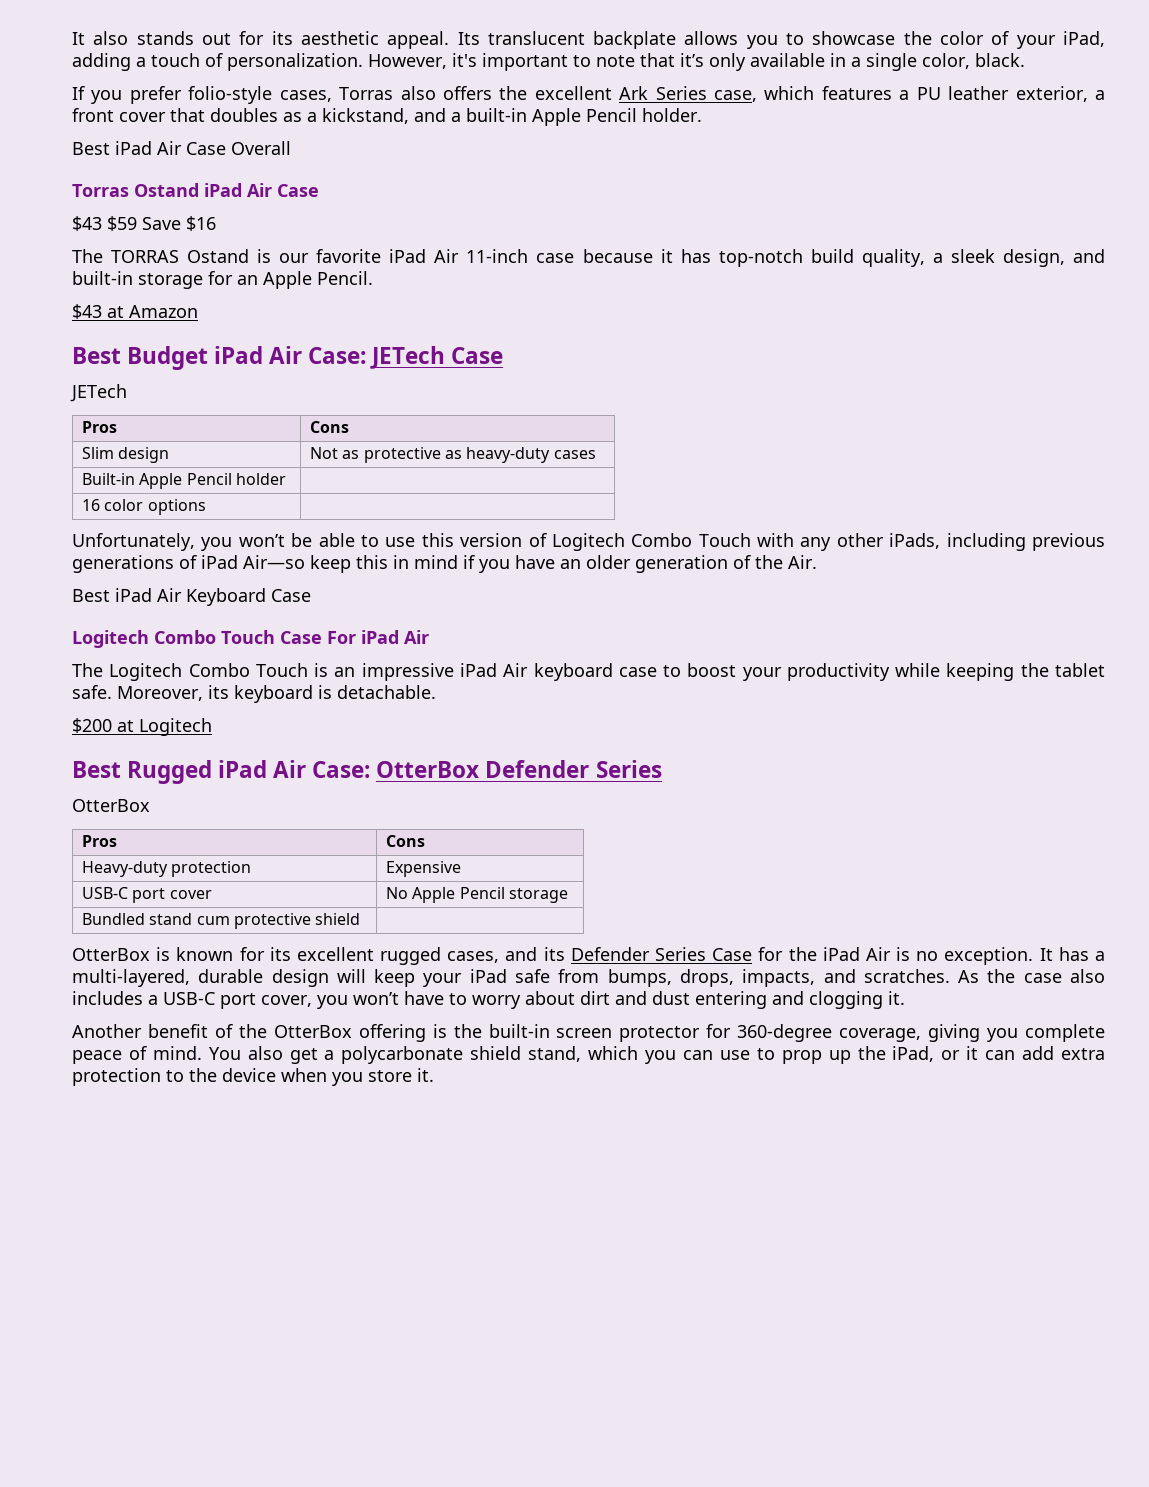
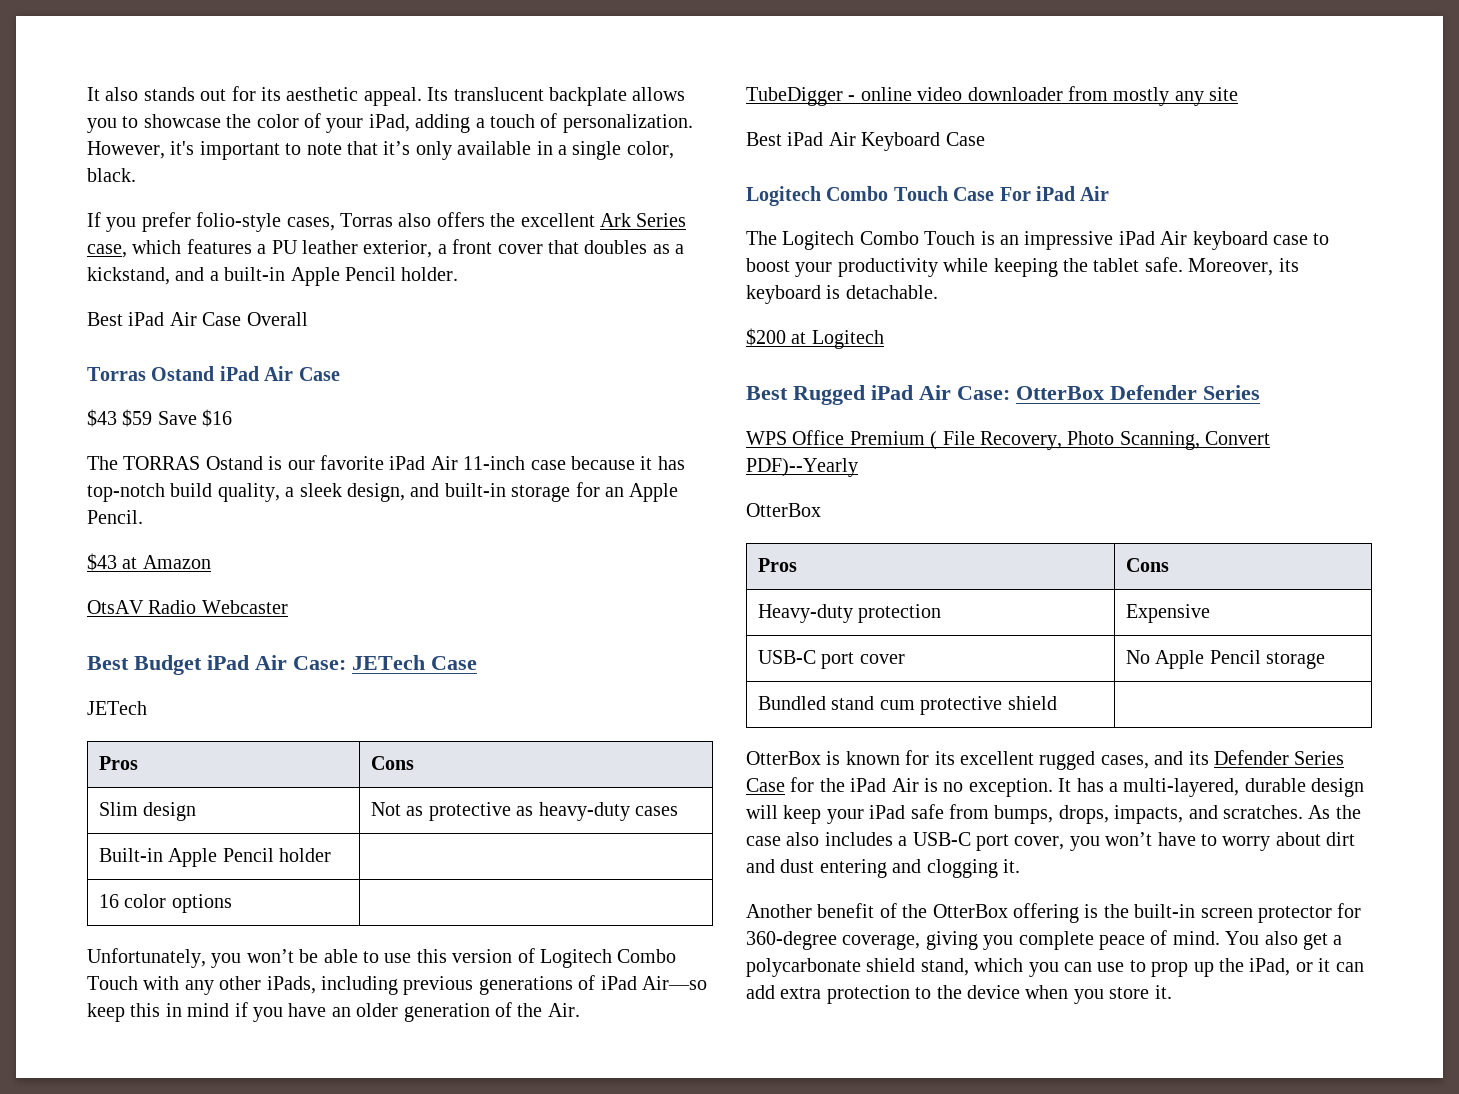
(198, 311) none -> [87,600,288,614] // OtsAV Radio Webcaster
(817, 562) none -> [746,86,1239,106] // TubeDigger - online video downloader from mostly any site
(662, 769) none -> [746,430,1271,450] [746,458,858,477] // WPS Office Premium ( File Recovery, Photo Scanning, Convert PDF)--Yearly

